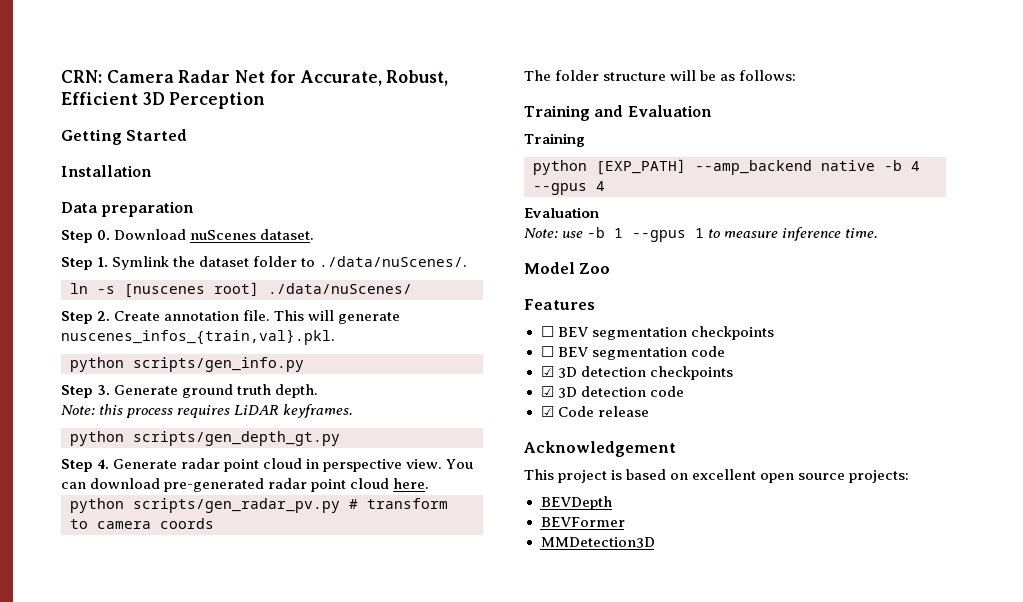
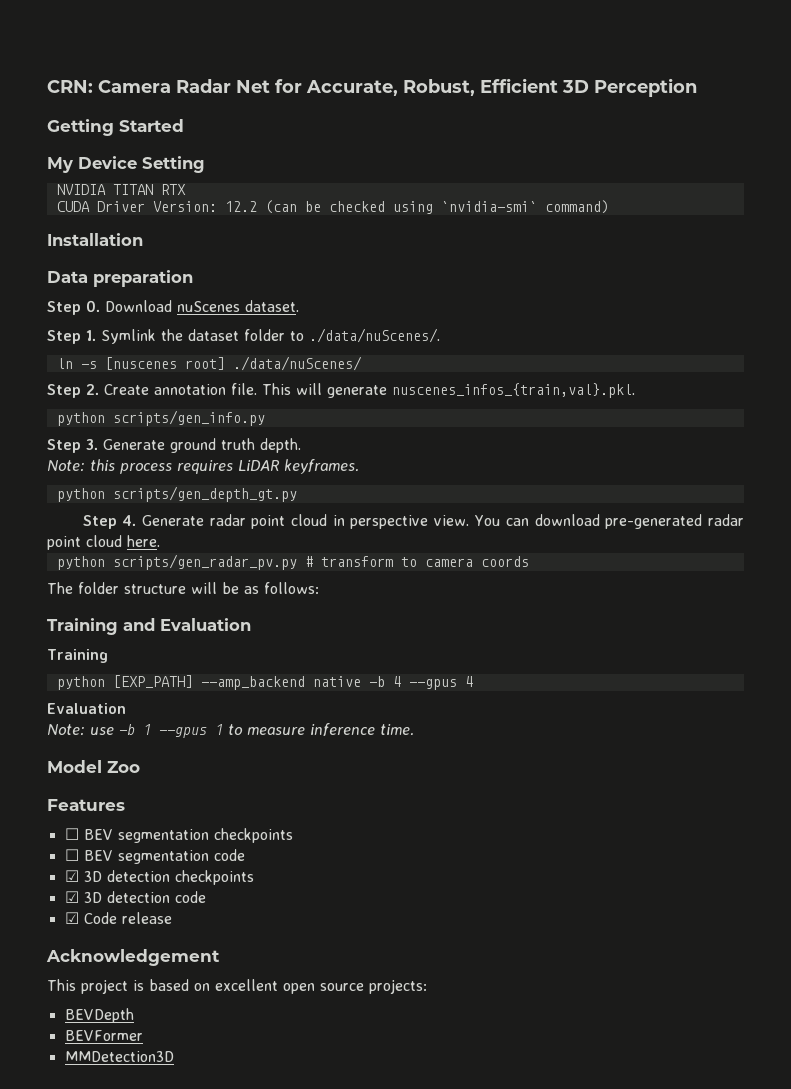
(188, 135) none -> [47,156,205,173] [56,184,186,195] [56,200,609,214] // My Device Setting // NVIDIA TITAN RTX // CUDA Driver Version: 12.2 (can be checked using `nvidia-smi` command)

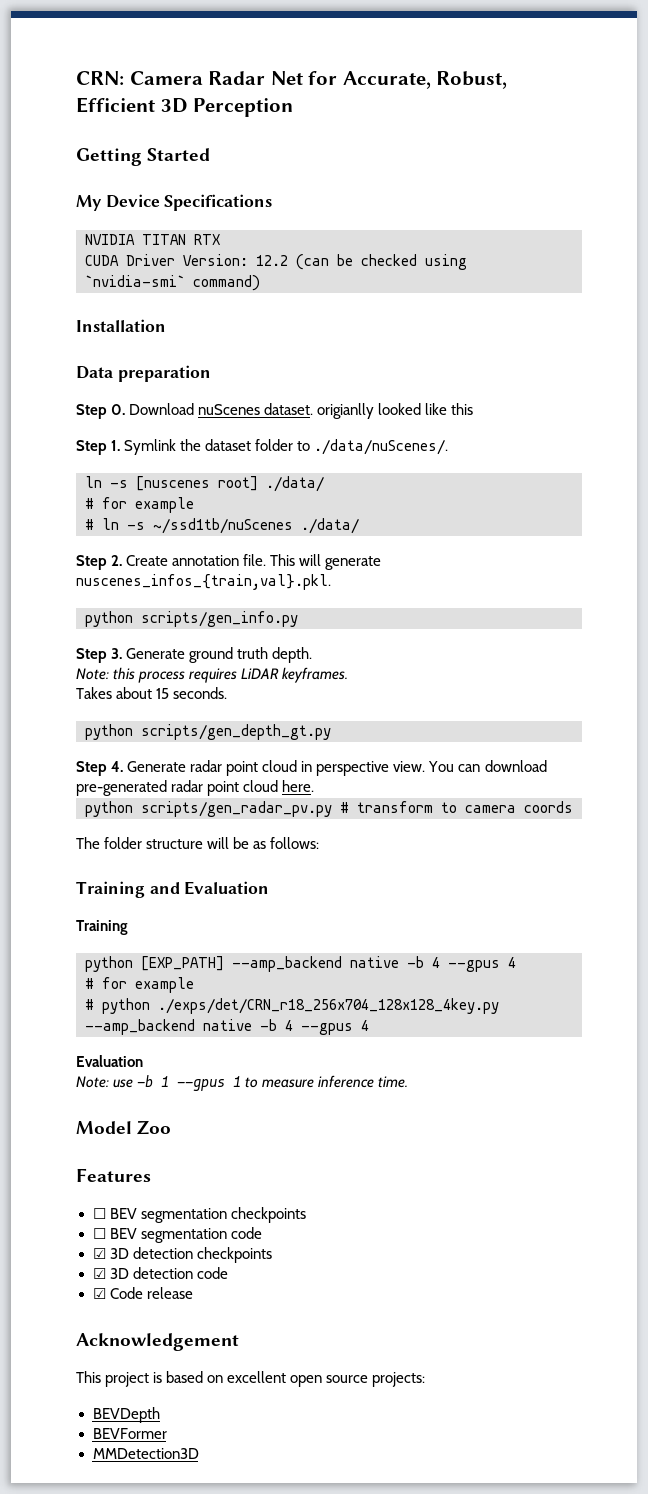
[142,156,205,173] Setting -> [164,194,273,211] Specifications
(299, 306) none -> [317,403,474,419] origianlly looked like this
[232,356,362,371] ./data/nuScenes/ -> [266,476,324,492] [85,497,194,513] [85,518,359,534] ./data/ // # for example // # ln -s ~/ssd1tb/nuScenes ./data/
(359, 466) none -> [76,687,228,699] // Takes about 15 seconds.
(473, 681) none -> [85,977,194,993] [85,998,499,1014] [85,1019,369,1035] // # for example // # python ./exps/det/CRN_r18_256x704_128x128_4key.py --amp_backend native -b 4 --gpus 4

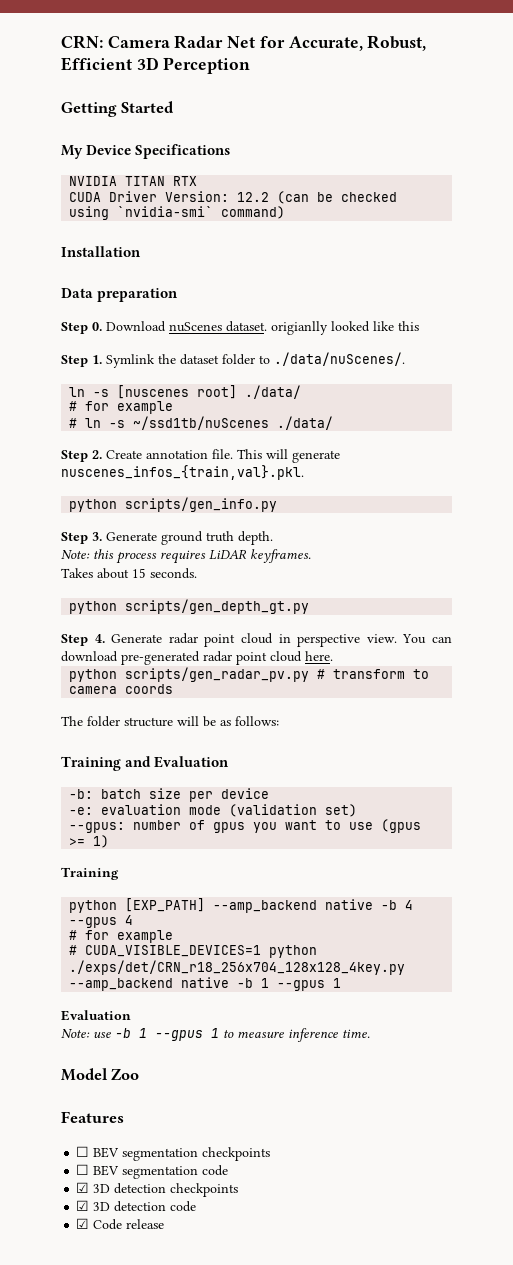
(270, 888) none -> [69,788,270,802] [69,804,358,817] [69,819,422,833] [69,835,110,848] // -b: batch size per device // -e: evaluation mode (validation set) // --gpus: number of gpus you want to use (gpus >= 1)
(94, 1004) none -> [85,945,262,957] CUDA_VISIBLE_DEVICES=1
[285,1020,369,1035] 4 --gpus 4 -> [261,978,342,991] 1 --gpus 1
[76,1333,239,1351] [76,1371,426,1387] [92,1407,160,1423] [92,1428,167,1439] [92,1448,199,1459] // Acknowledgement // This project is based on excellent open source projects: // BEVDepth // BEVFormer // MMDetection3D -> (165, 1224) none

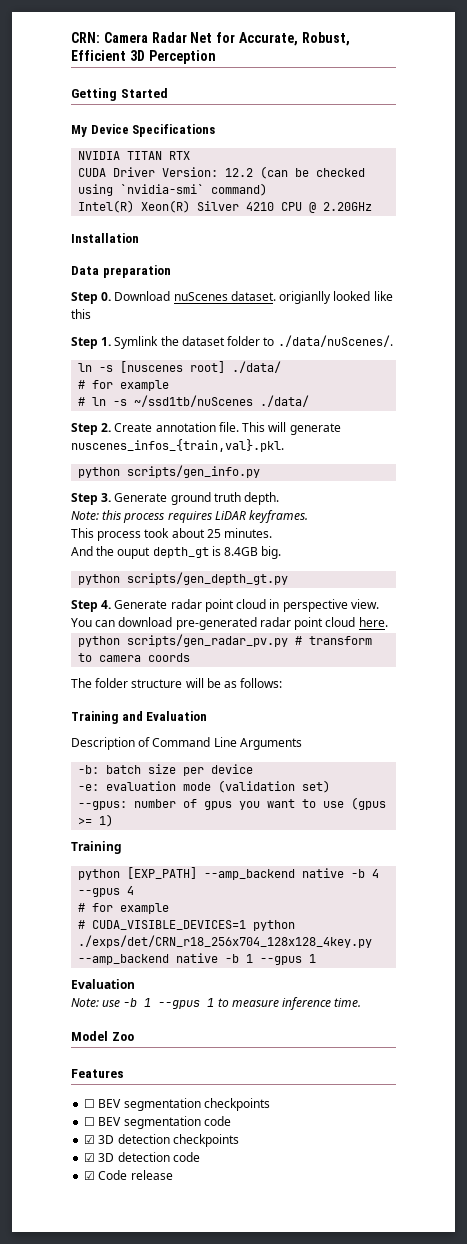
(286, 212) none -> [78,200,373,213] // Intel(R) Xeon(R) Silver 4210 CPU @ 2.20GHz
[61,568,197,579] Takes about 15 seconds. -> [71,528,273,541] [71,546,282,559] This process took about 25 minutes. // And the ouput depth_gt is 8.4GB big.
(230, 762) none -> [71,737,302,750] // Description of Command Line Arguments

